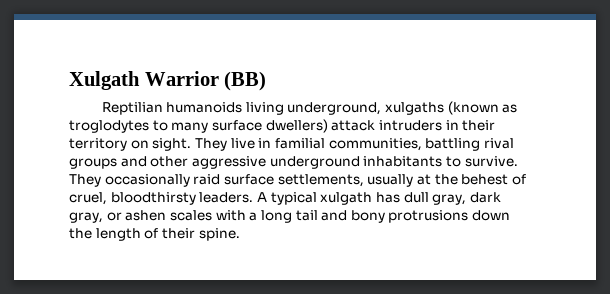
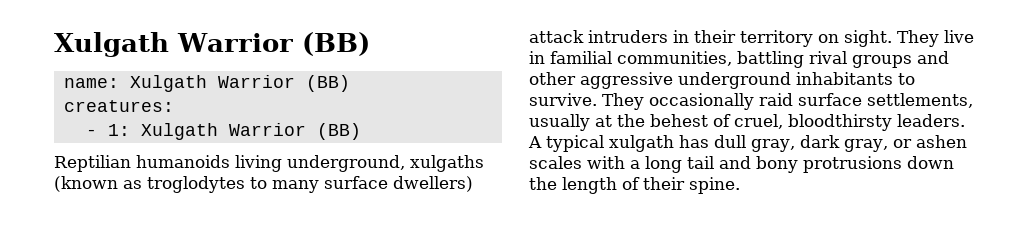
[69,71,267,91] Xulgath Warrior (BB) -> [54,32,370,57] [63,75,350,92] [63,100,174,112] [85,123,361,140] Xulgath Warrior (BB) // name: Xulgath Warrior (BB) // creatures: // - 1: Xulgath Warrior (BB)

